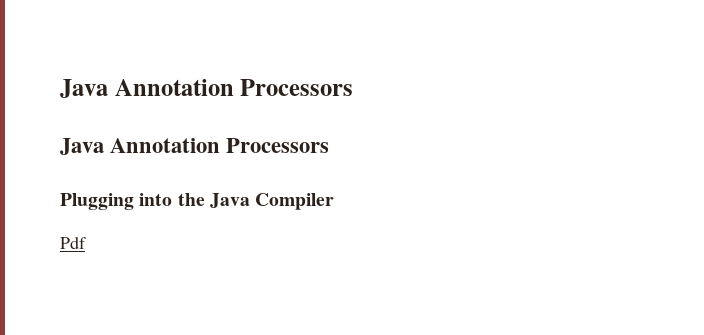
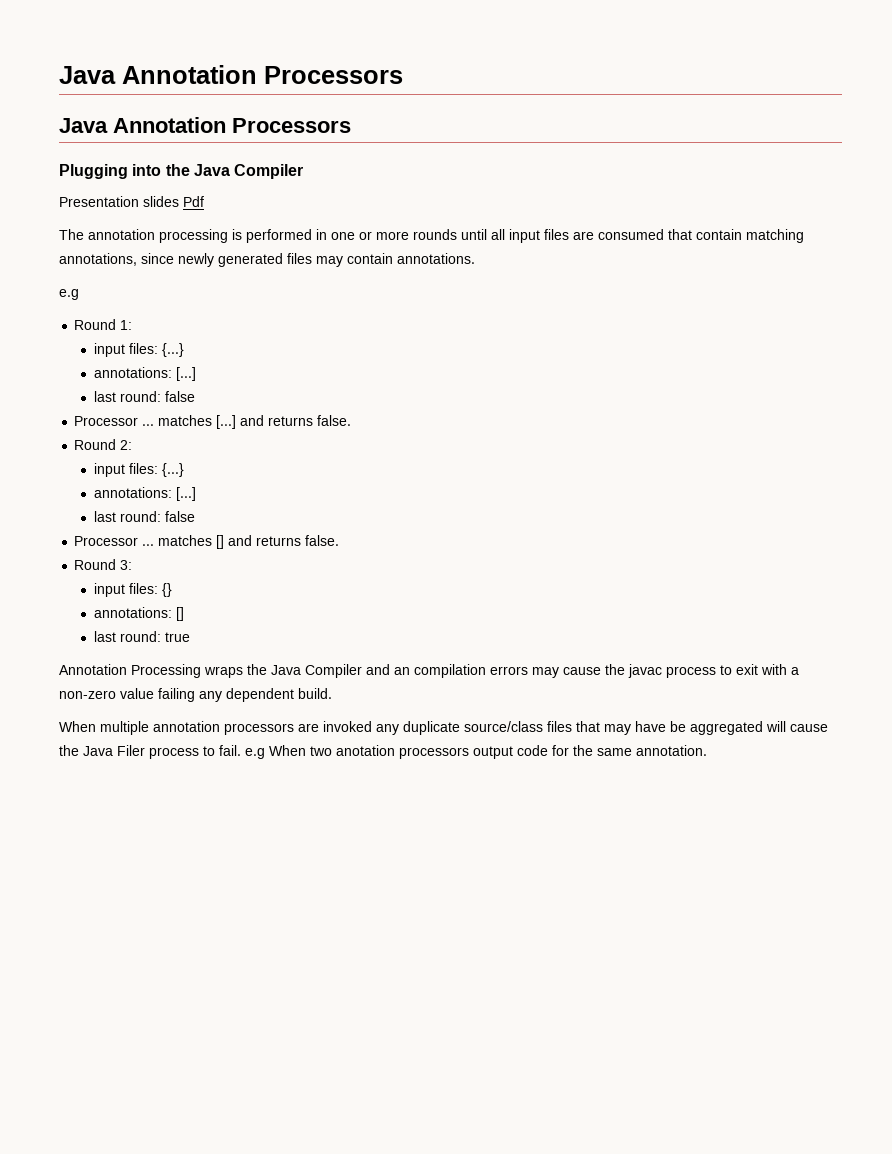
(335, 201) none -> [59,196,179,207] Presentation slides
(86, 243) none -> [59,229,804,243] [59,253,475,267] [59,289,79,300] [74,319,133,330] [94,343,185,357] [94,367,197,381] [94,391,196,402] [74,415,352,429] [74,439,133,450] [94,463,185,477] [94,487,197,501] [94,511,196,522] [74,535,340,549] [74,559,133,570] [94,583,173,597] [94,607,185,621] [94,631,191,642] [59,664,799,678] [59,688,332,702] [59,721,828,735] [59,745,707,759] // The annotation processing is performed in one or more rounds until all input files are consumed that contain matching annotations, since newly generated files may contain annotations. // e.g // Round 1: // input files: {...} // annotations: [...] // last round: false // Processor ... matches [...] and returns false. // Round 2: // input files: {...} // annotations: [...] // last round: false // Processor ... matches [] and returns false. // Round 3: // input files: {} // annotations: [] // last round: true // Annotation Processing wraps the Java Compiler and an compilation errors may cause the javac process to exit with a non-zero value failing any dependent build. // When multiple annotation processors are invoked any duplicate source/class files that may have be aggregated will cause the Java Filer process to fail. e.g When two anotation processors output code for the same annotation.

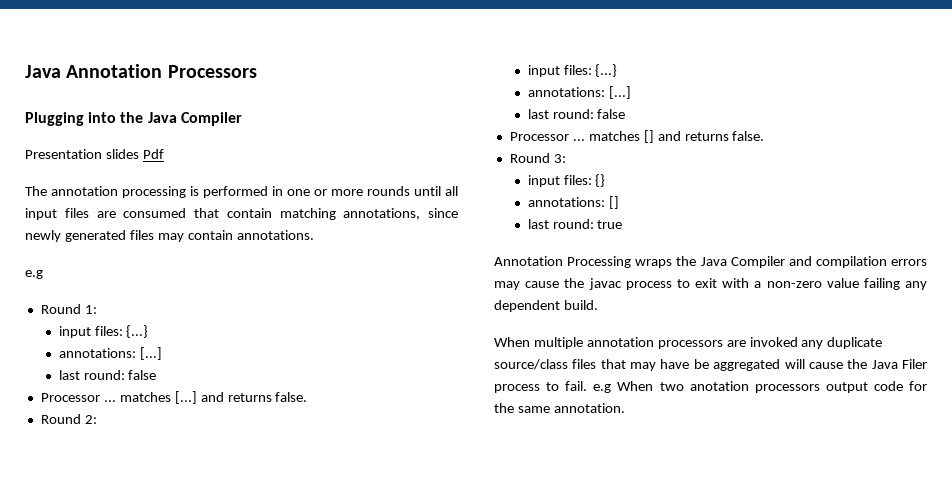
[59,65,403,84] [59,117,351,133] Java Annotation Processors // Java Annotation Processors -> [25,64,257,78] Java Annotation Processors
[394,667,410,675] an -> (812, 261) none

